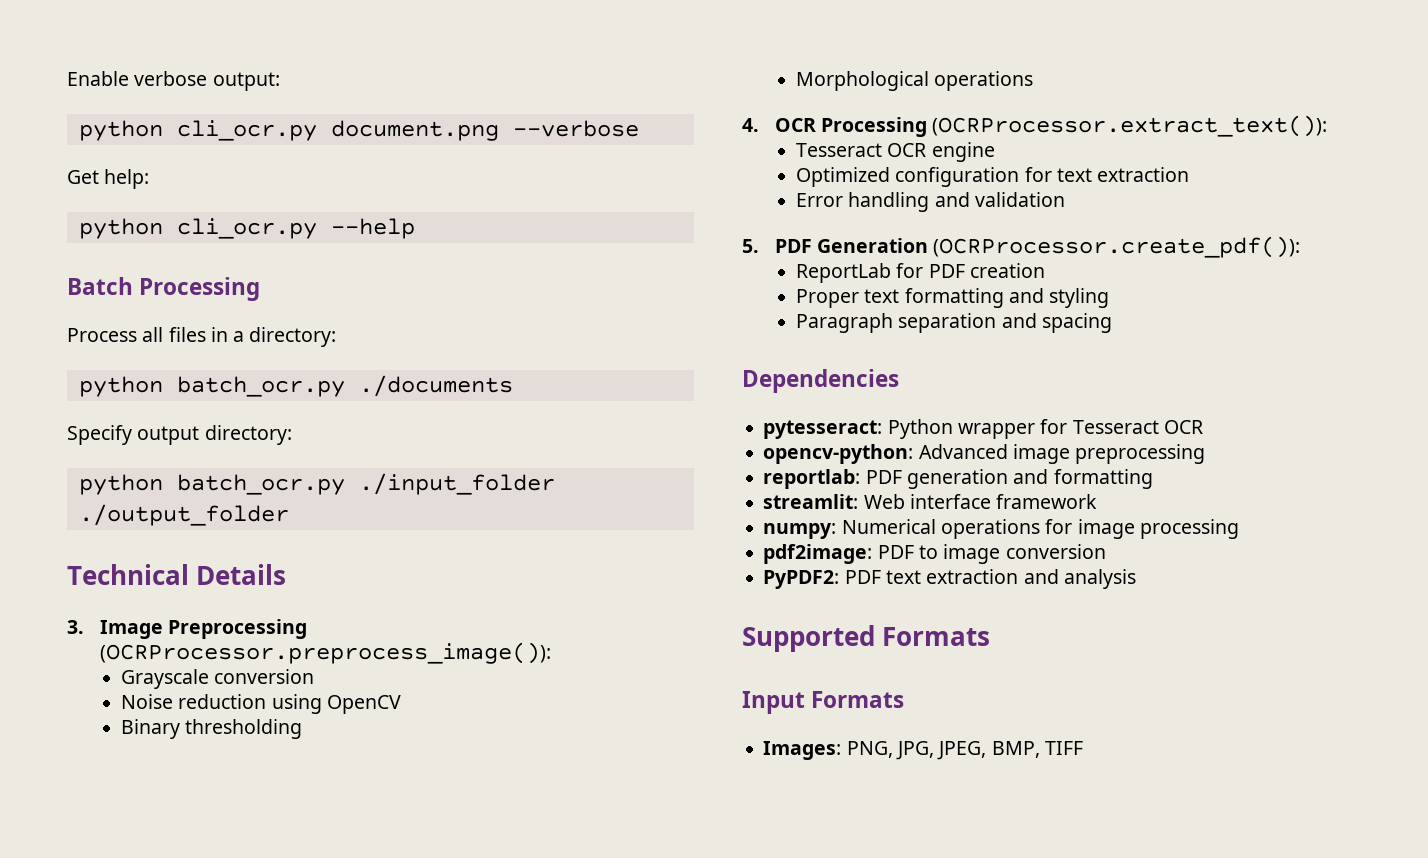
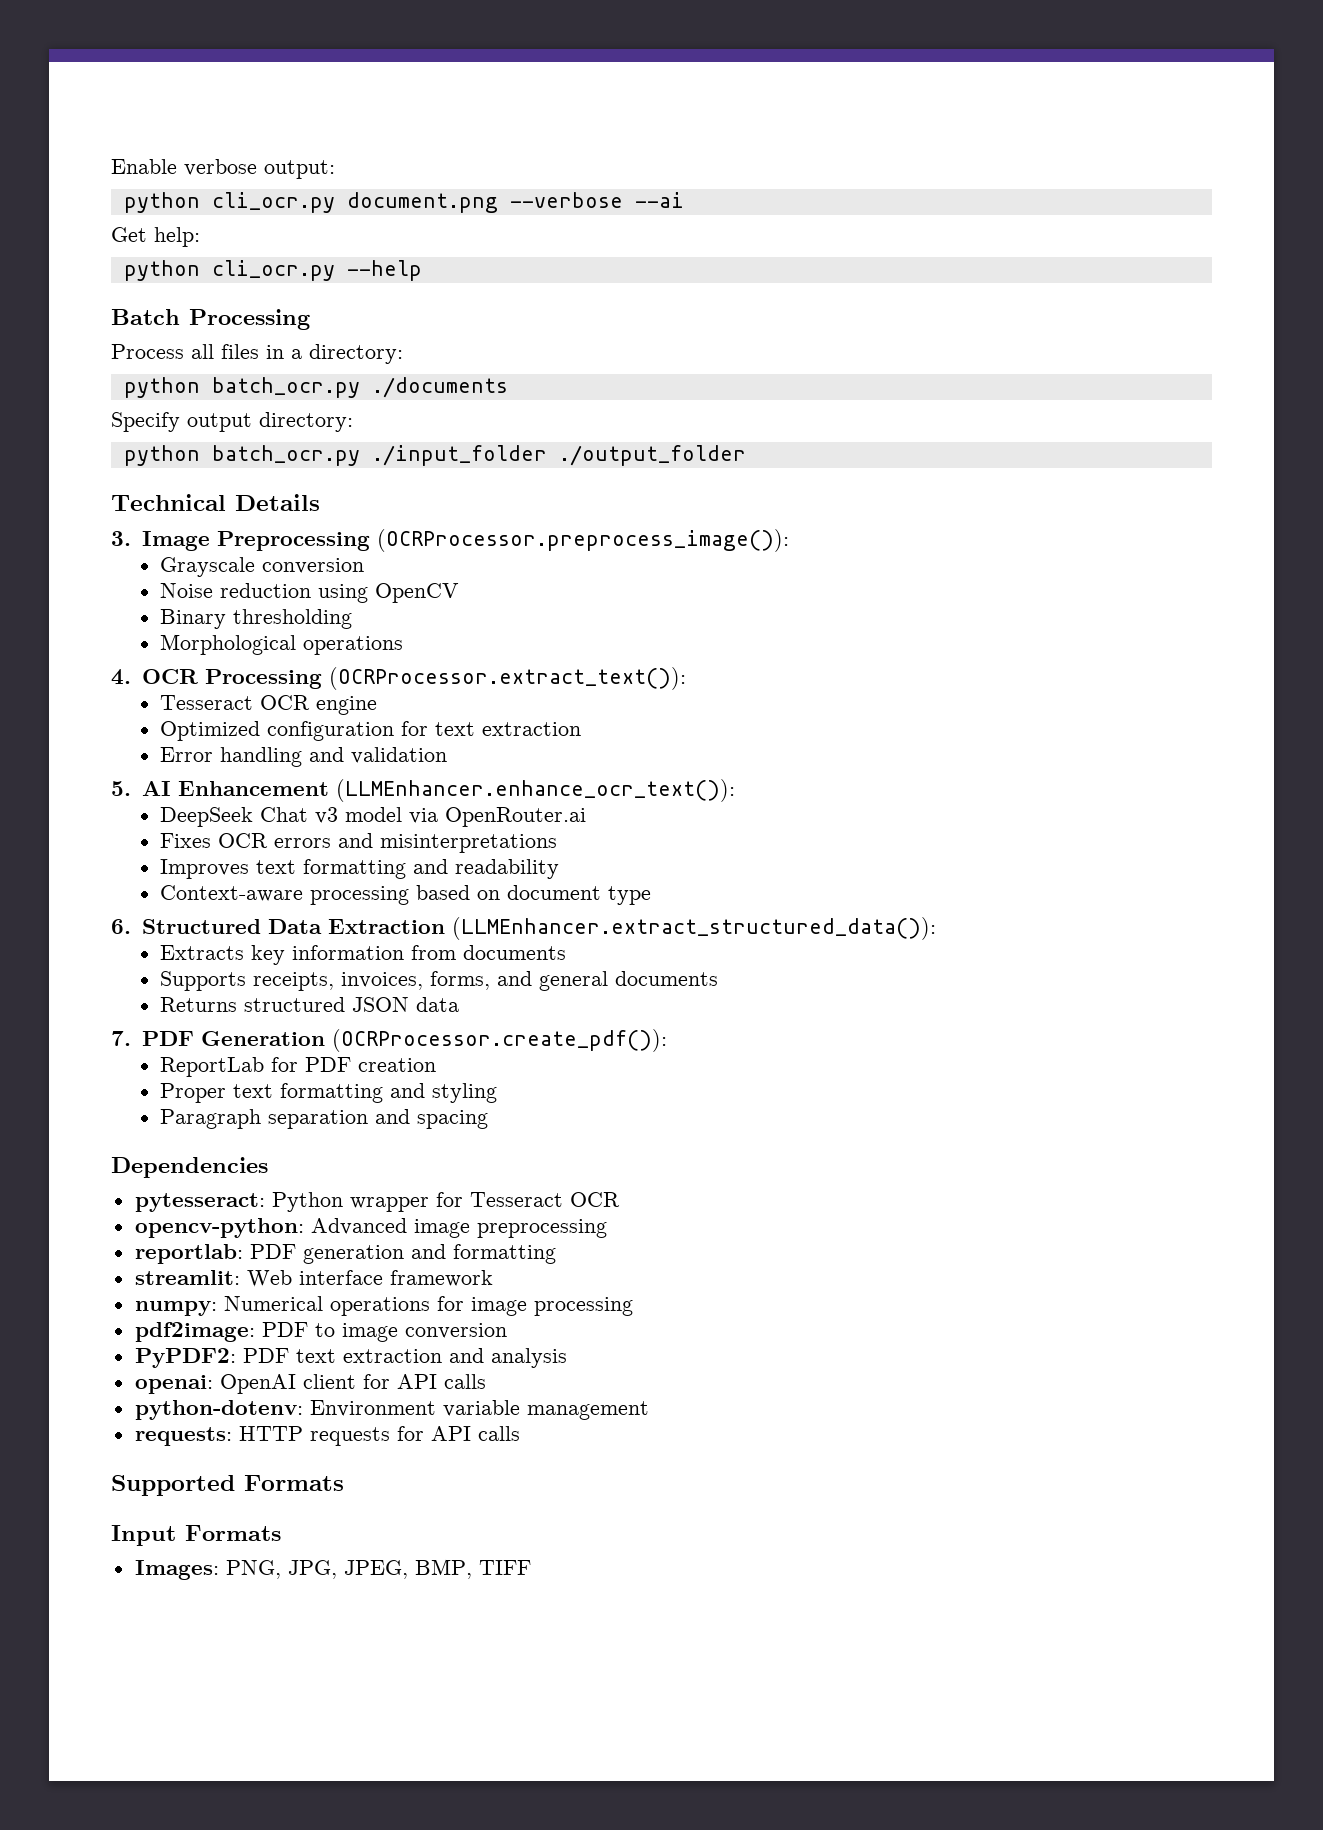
(639, 128) none -> [634,192,684,208] --ai
(759, 246) none -> [141,779,735,802] [159,807,586,827] [159,833,557,853] [159,859,559,879] [159,885,651,905] [111,917,936,940] [159,945,566,965] [159,971,718,991] [159,997,459,1012] [111,1031,131,1046] AI Enhancement (LLMEnhancer.enhance_ocr_text()): // DeepSeek Chat v3 model via OpenRouter.ai // Fixes OCR errors and misinterpretations // Improves text formatting and readability // Context-aware processing based on document type // 6. Structured Data Extraction (LLMEnhancer.extract_structured_data()): // Extracts key information from documents // Supports receipts, invoices, forms, and general documents // Returns structured JSON data // 7.
(1136, 579) none -> [134,1374,486,1394] [134,1400,649,1420] [134,1426,520,1446] // openai: OpenAI client for API calls // python-dotenv: Environment variable management // requests: HTTP requests for API calls

